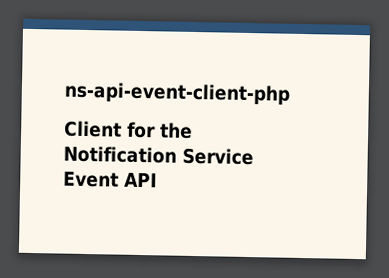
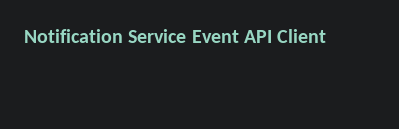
[64,81,291,105] [64,120,193,139] ns-api-event-client-php // Client for the -> (24, 36) none
(157, 180) none -> [277,29,327,43] Client

